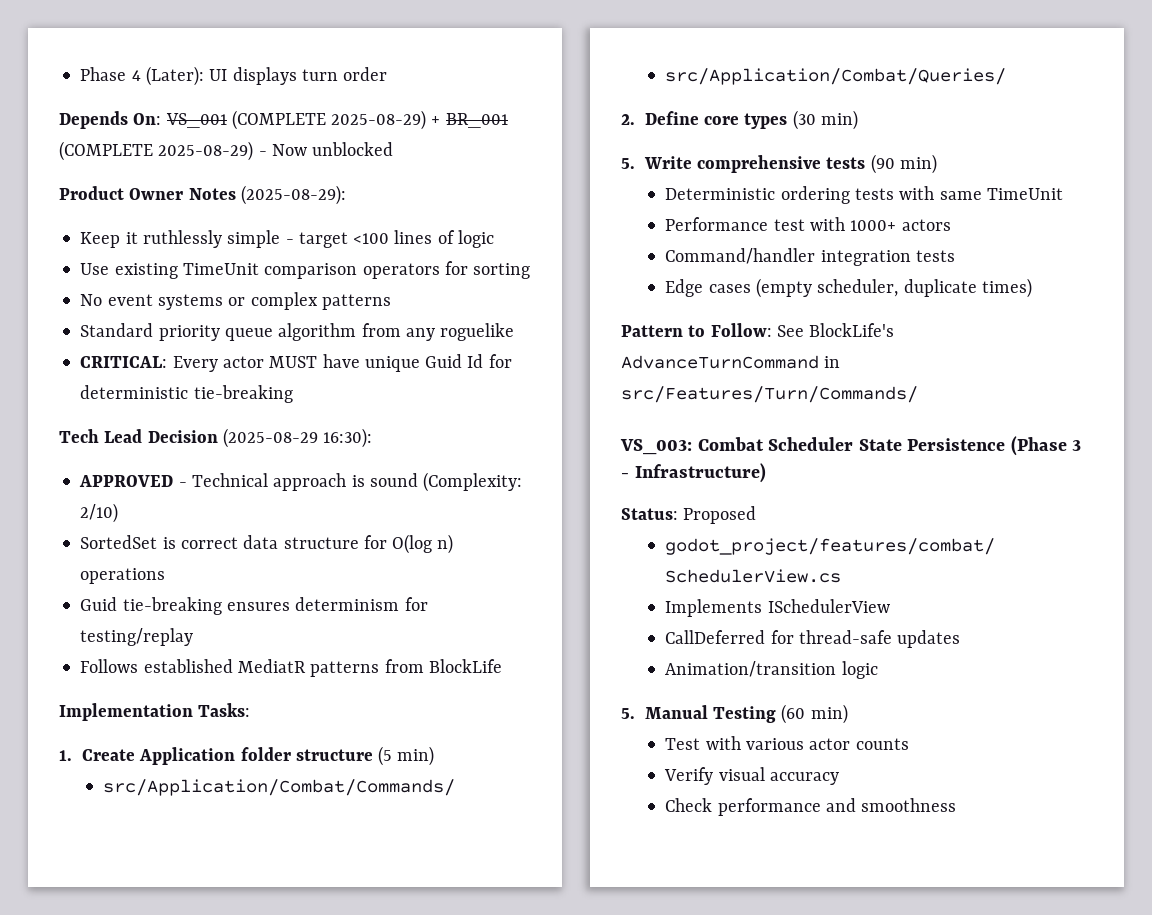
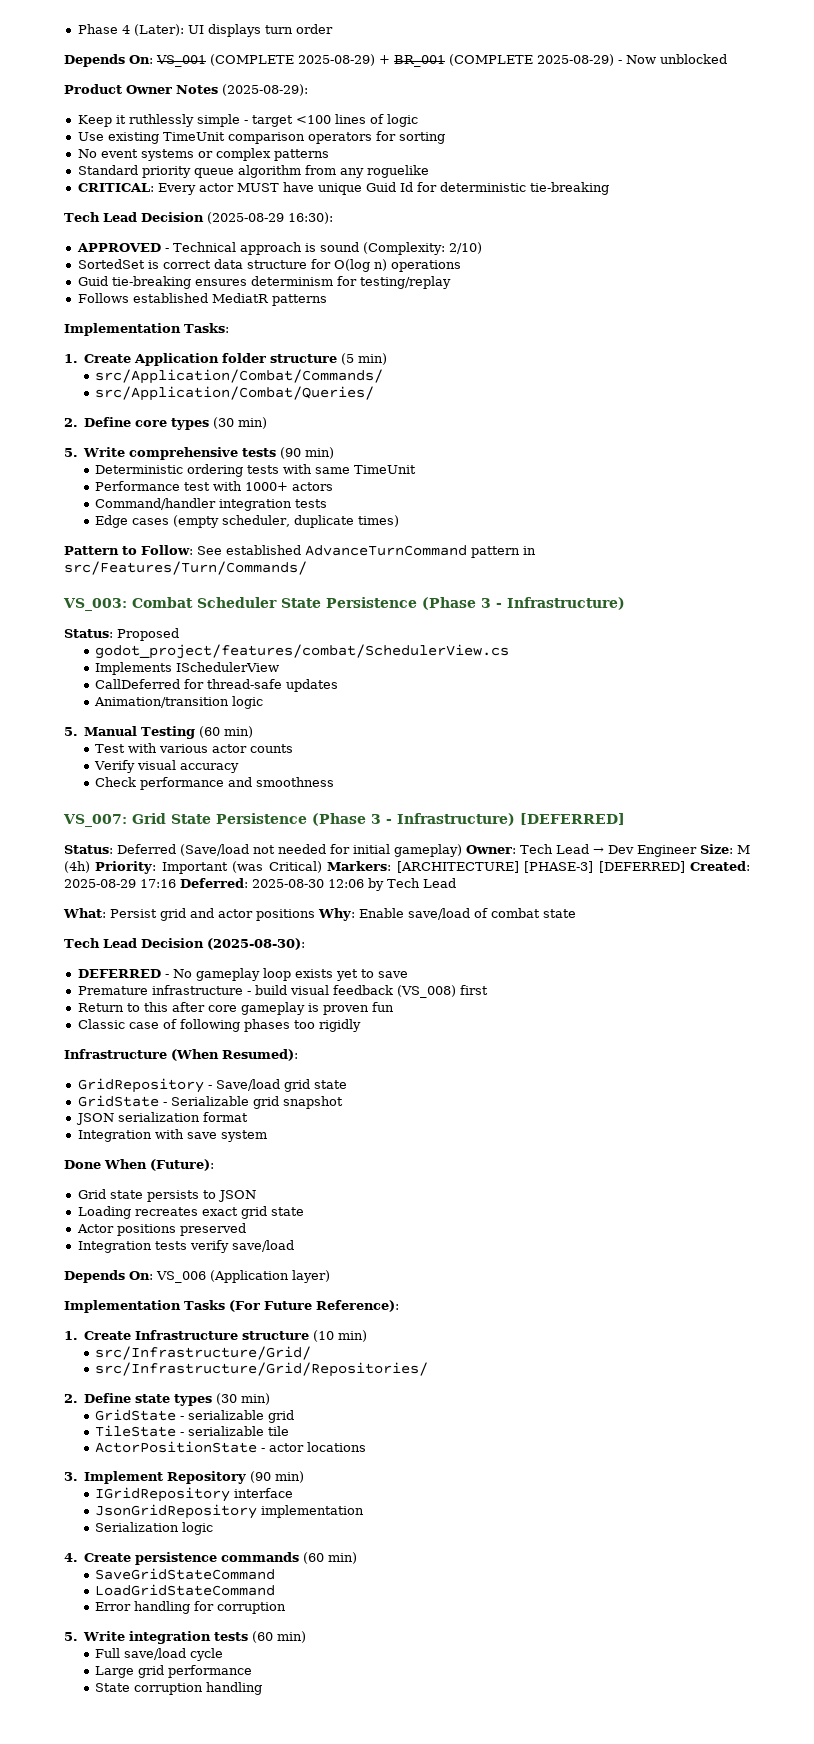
[384,659,502,673] from BlockLife -> (327, 300) none
[809,323,895,337] [621,355,819,369] BlockLife's AdvanceTurnCommand -> [226,545,520,558] established AdvanceTurnCommand pattern
(957, 805) none -> [63,813,625,827] [64,844,750,857] [64,861,751,874] [64,878,456,891] [63,908,576,921] [64,938,305,950] [77,968,408,981] [77,985,488,998] [77,1002,394,1015] [77,1019,361,1032] [64,1049,298,1061] [77,1078,347,1093] [77,1095,343,1109] [75,1112,248,1125] [77,1129,267,1142] [64,1159,214,1171] [77,1189,256,1202] [77,1206,304,1219] [76,1223,246,1236] [77,1240,294,1253] [64,1270,330,1283] [64,1300,399,1313] [64,1330,368,1342] [94,1346,311,1360] [94,1362,428,1377] [64,1393,271,1406] [94,1409,294,1423] [94,1425,289,1437] [94,1441,366,1453] [64,1471,305,1484] [94,1487,293,1502] [94,1504,364,1519] [94,1522,213,1535] [64,1552,358,1565] [94,1568,275,1580] [94,1584,275,1596] [94,1601,286,1614] [64,1631,307,1644] [94,1648,223,1661] [94,1665,252,1678] [94,1682,262,1695] // VS_007: Grid State Persistence (Phase 3 - Infrastructure) [DEFERRED] // Status: Deferred (Save/load not needed for initial gameplay) Owner: Tech Lead → Dev Engineer Size: M (4h) Priority: Important (was Critical) Markers: [ARCHITECTURE] [PHASE-3] [DEFERRED] Created: 2025-08-29 17:16 Deferred: 2025-08-30 12:06 by Tech Lead // What: Persist grid and actor positions Why: Enable save/load of combat state // Tech Lead Decision (2025-08-30): // DEFERRED - No gameplay loop exists yet to save // Premature infrastructure - build visual feedback (VS_008) first // Return to this after core gameplay is proven fun // Classic case of following phases too rigidly // Infrastructure (When Resumed): // GridRepository - Save/load grid state // GridState - Serializable grid snapshot // JSON serialization format // Integration with save system // Done When (Future): // Grid state persists to JSON // Loading recreates exact grid state // Actor positions preserved // Integration tests verify save/load // Depends On: VS_006 (Application layer) // Implementation Tasks (For Future Reference): // 1. Create Infrastructure structure (10 min) // src/Infrastructure/Grid/ // src/Infrastructure/Grid/Repositories/ // 2. Define state types (30 min) // GridState - serializable grid // TileState - serializable tile // ActorPositionState - actor locations // 3. Implement Repository (90 min) // IGridRepository interface // JsonGridRepository implementation // Serialization logic // 4. Create persistence commands (60 min) // SaveGridStateCommand // LoadGridStateCommand // Error handling for corruption // 5. Write integration tests (60 min) // Full save/load cycle // Large grid performance // State corruption handling

